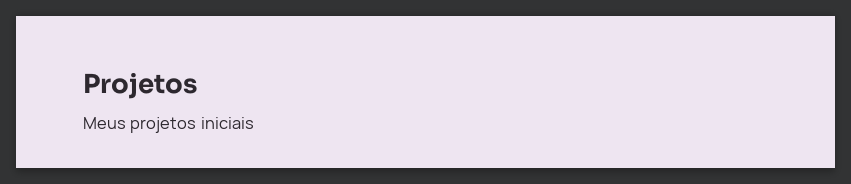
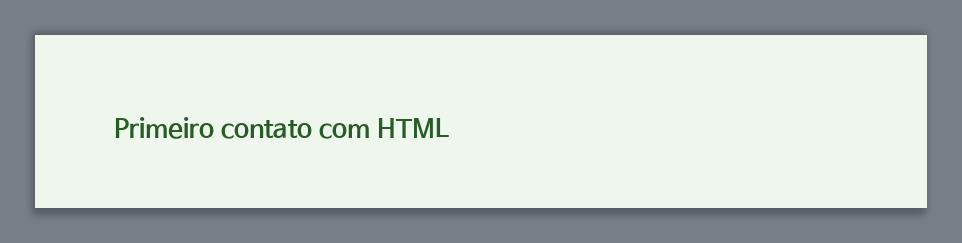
[83,72,197,99] [83,117,254,133] Projetos // Meus projetos iniciais -> [114,117,450,139] Primeiro contato com HTML

